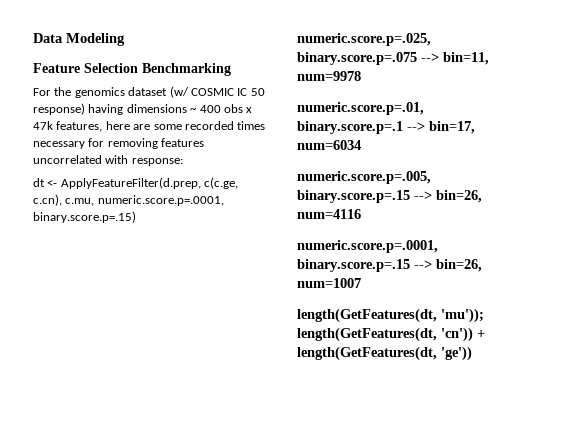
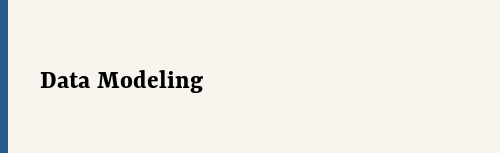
[33,63,231,76] [33,86,265,98] [33,103,253,115] [33,121,266,132] [33,138,205,149] [33,155,183,166] [33,177,239,189] [33,194,224,206] [33,211,136,223] [297,33,431,46] [297,52,489,65] [297,71,361,81] [297,102,424,115] [297,121,475,134] [297,140,361,150] [297,171,431,184] [297,190,482,203] [297,209,361,219] [297,240,438,253] [297,259,482,272] [297,278,361,288] [297,308,484,323] [297,327,485,342] [297,346,472,361] // Feature Selection Benchmarking // For the genomics dataset (w/ COSMIC IC 50 response) having dimensions ~ 400 obs x 47k features, here are some recorded times necessary for removing features uncorrelated with response: // dt <- ApplyFeatureFilter(d.prep, c(c.ge, c.cn), c.mu, numeric.score.p=.0001, binary.score.p=.15) // numeric.score.p=.025, binary.score.p=.075 --> bin=11, num=9978 // numeric.score.p=.01, binary.score.p=.1 --> bin=17, num=6034 // numeric.score.p=.005, binary.score.p=.15 --> bin=26, num=4116 // numeric.score.p=.0001, binary.score.p=.15 --> bin=26, num=1007 // length(GetFeatures(dt, 'mu')); length(GetFeatures(dt, 'cn')) + length(GetFeatures(dt, 'ge')) -> (204, 81) none

